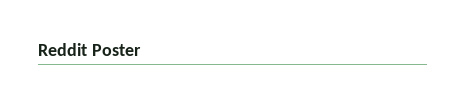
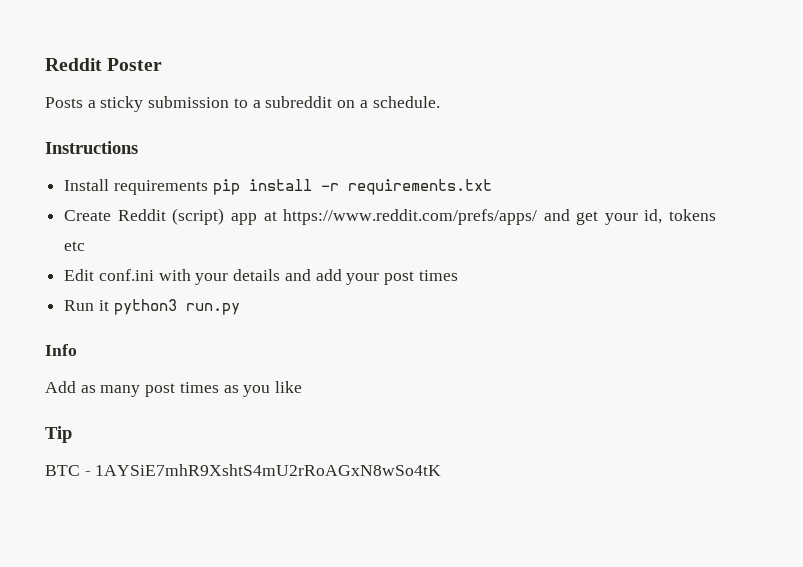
(141, 50) none -> [45,96,440,112] [45,141,138,154] [64,179,492,195] [64,208,717,225] [64,241,86,251] [64,269,458,285] [64,299,240,315] [45,344,77,356] [45,381,303,397] [45,426,72,443] [45,464,442,476] // Posts a sticky submission to a subreddit on a schedule. // Instructions // Install requirements pip install -r requirements.txt // Create Reddit (script) app at https://www.reddit.com/prefs/apps/ and get your id, tokens etc // Edit conf.ini with your details and add your post times // Run it python3 run.py // Info // Add as many post times as you like // Tip // BTC - 1AYSiE7mhR9XshtS4mU2rRoAGxN8wSo4tK

